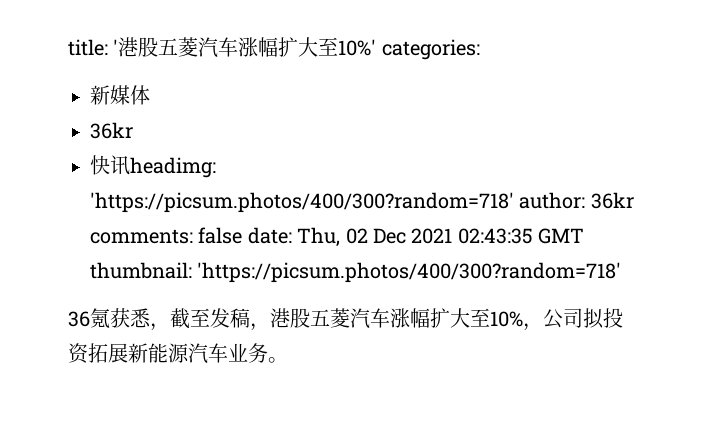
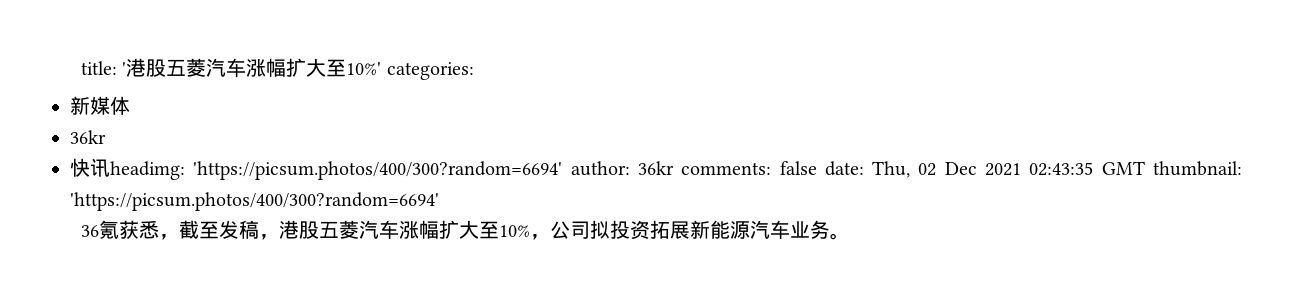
[90,192,514,213] 'https://picsum.photos/400/300?random=718' -> [193,161,563,180] 'https://picsum.photos/400/300?random=6694'
[197,262,622,283] 'https://picsum.photos/400/300?random=718' -> [70,192,439,211] 'https://picsum.photos/400/300?random=6694'

